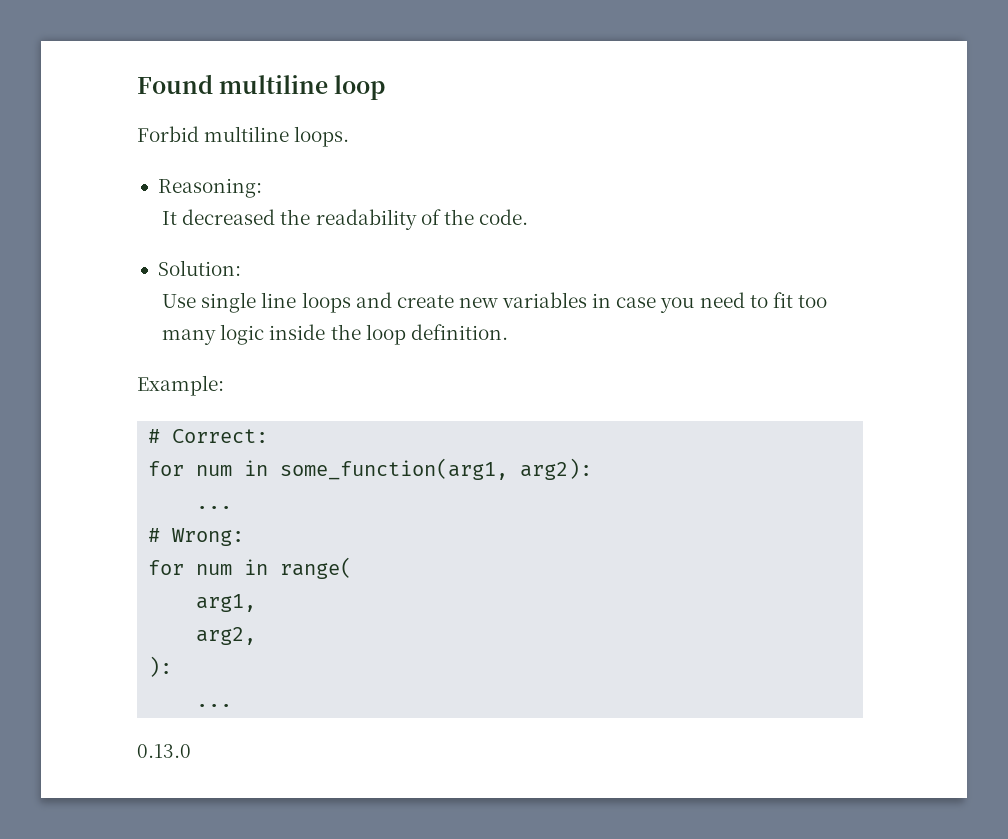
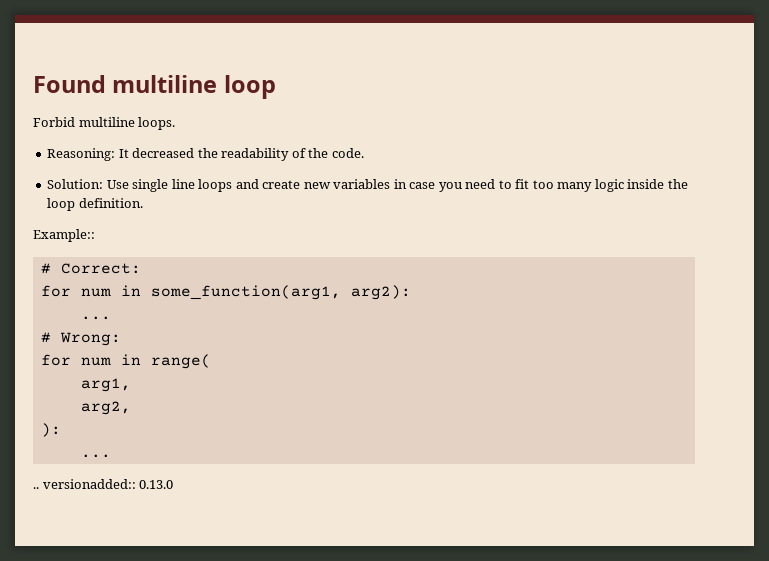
(262, 188) // -> (116, 154) none
(241, 268) // -> (104, 184) none
[137,375,224,396] Example: -> [33,229,95,242] Example::
(233, 705) none -> [33,479,136,489] .. versionadded::

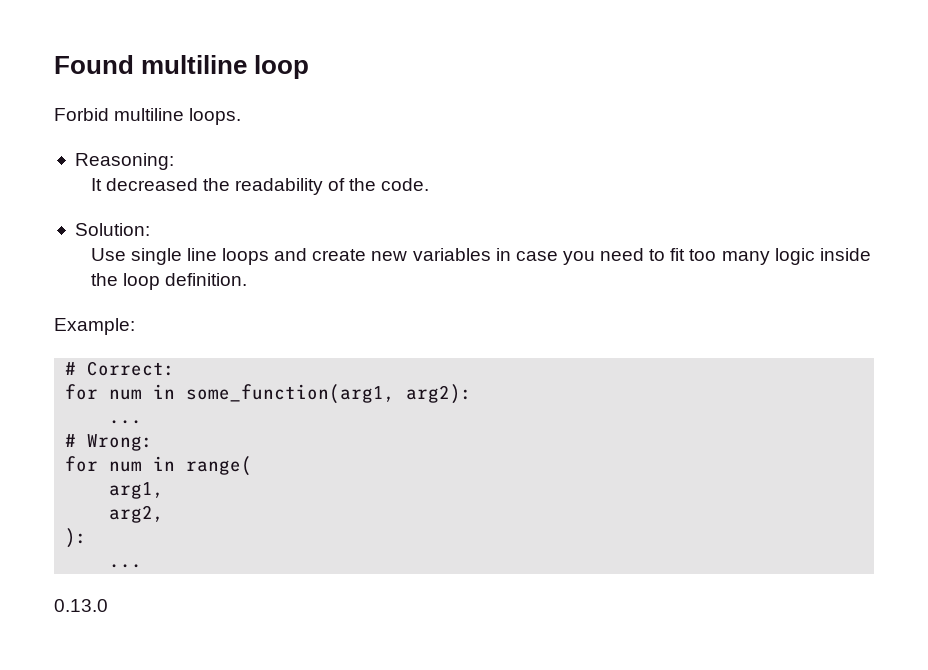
(116, 154) none -> (174, 161) //
(104, 184) none -> (150, 229) //
[33,229,95,242] Example:: -> [54,318,135,335] Example:
[33,479,136,489] .. versionadded:: -> (143, 566) none

